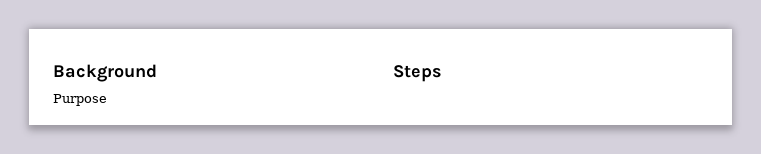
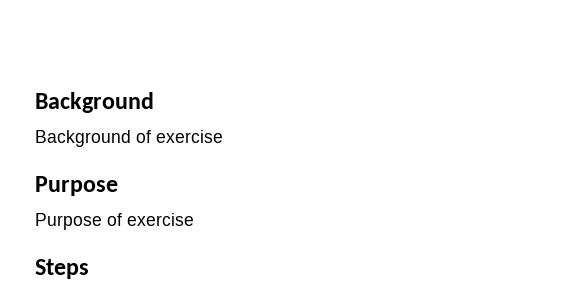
[53,94,107,106] Purpose -> [35,130,223,147] [35,176,118,196] [35,213,194,230] Background of exercise // Purpose // Purpose of exercise

